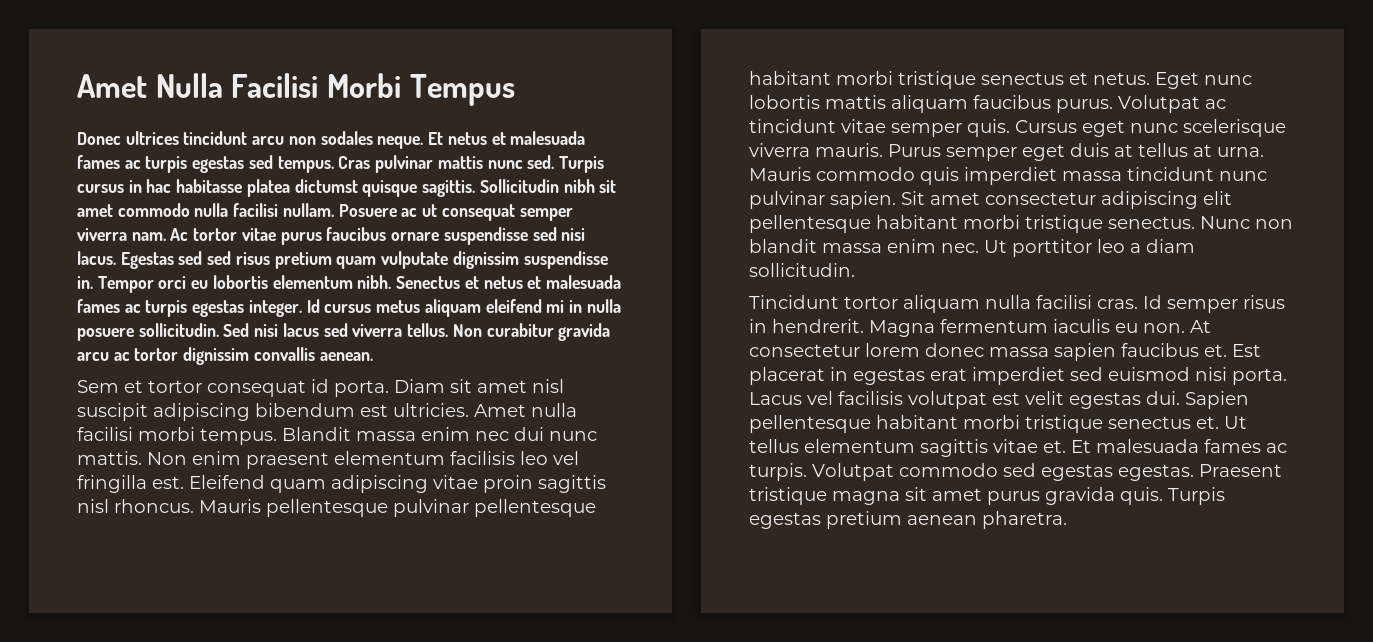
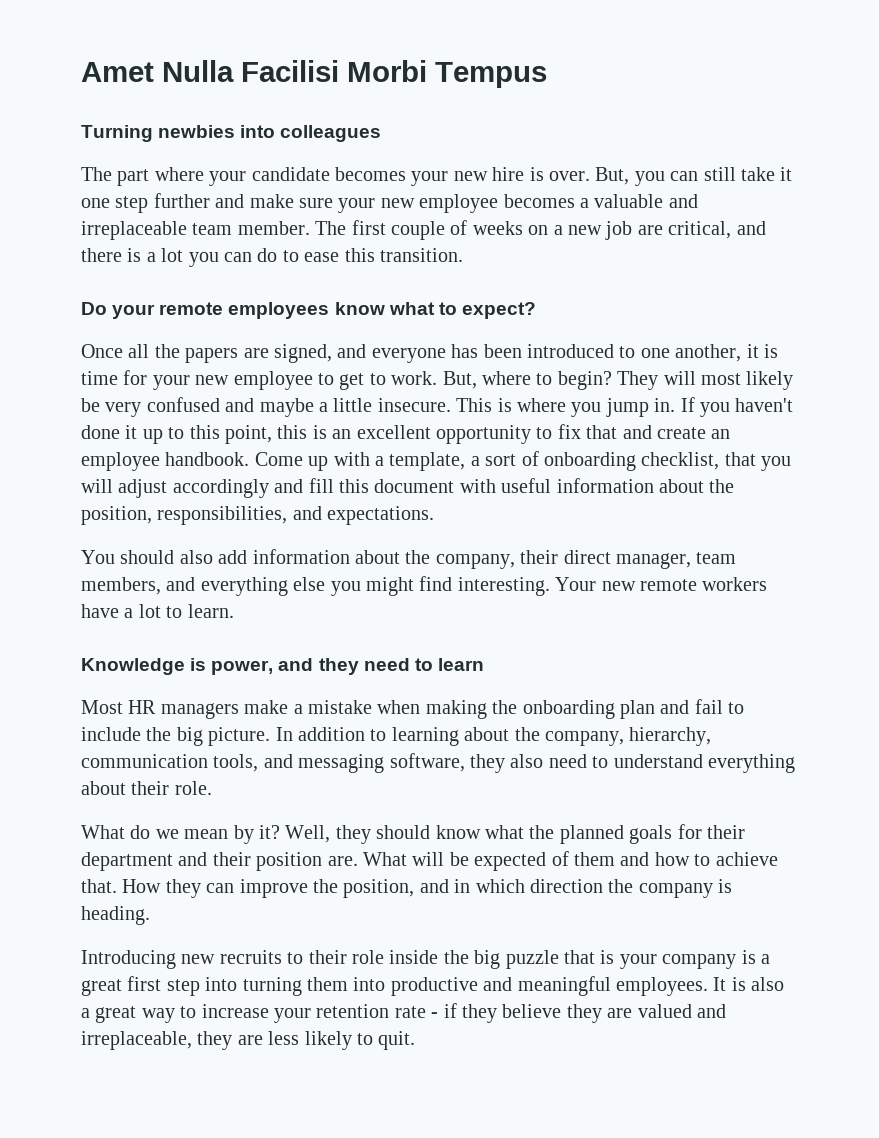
[77,131,586,149] [77,155,604,173] [77,179,617,197] [77,203,573,221] [77,227,586,245] [77,251,608,269] [77,275,621,293] [77,299,621,317] [77,323,611,341] [77,347,373,365] [77,379,564,397] [77,403,577,421] [77,427,597,445] [77,451,579,469] [77,475,606,493] [77,499,596,517] [749,71,1252,89] [749,95,1226,113] [749,119,1286,137] [749,143,1264,161] [749,167,1267,185] [749,191,1232,209] [749,215,1293,233] [749,239,1195,257] [749,263,855,277] [749,295,1285,313] [749,319,1211,337] [749,343,1261,361] [749,367,1287,385] [749,391,1249,409] [749,415,1247,433] [749,439,1287,457] [749,463,1282,481] [749,487,1225,505] [749,511,1067,529] Donec ultrices tincidunt arcu non sodales neque. Et netus et malesuada fames ac turpis egestas sed tempus. Cras pulvinar mattis nunc sed. Turpis cursus in hac habitasse platea dictumst quisque sagittis. Sollicitudin nibh sit amet commodo nulla facilisi nullam. Posuere ac ut consequat semper viverra nam. Ac tortor vitae purus faucibus ornare suspendisse sed nisi lacus. Egestas sed sed risus pretium quam vulputate dignissim suspendisse in. Tempor orci eu lobortis elementum nibh. Senectus et netus et malesuada fames ac turpis egestas integer. Id cursus metus aliquam eleifend mi in nulla posuere sollicitudin. Sed nisi lacus sed viverra tellus. Non curabitur gravida arcu ac tortor dignissim convallis aenean. // Sem et tortor consequat id porta. Diam sit amet nisl suscipit adipiscing bibendum est ultricies. Amet nulla facilisi morbi tempus. Blandit massa enim nec dui nunc mattis. Non enim praesent elementum facilisis leo vel fringilla est. Eleifend quam adipiscing vitae proin sagittis nisl rhoncus. Mauris pellentesque pulvinar pellentesque habitant morbi tristique senectus et netus. Eget nunc lobortis mattis aliquam faucibus purus. Volutpat ac tincidunt vitae semper quis. Cursus eget nunc scelerisque viverra mauris. Purus semper eget duis at tellus at urna. Mauris commodo quis imperdiet massa tincidunt nunc pulvinar sapien. Sit amet consectetur adipiscing elit pellentesque habitant morbi tristique senectus. Nunc non blandit massa enim nec. Ut porttitor leo a diam sollicitudin. // Tincidunt tortor aliquam nulla facilisi cras. Id semper risus in hendrerit. Magna fermentum iaculis eu non. At consectetur lorem donec massa sapien faucibus et. Est placerat in egestas erat imperdiet sed euismod nisi porta. Lacus vel facilisis volutpat est velit egestas dui. Sapien pellentesque habitant morbi tristique senectus et. Ut tellus elementum sagittis vitae et. Et malesuada fames ac turpis. Volutpat commodo sed egestas egestas. Praesent tristique magna sit amet purus gravida quis. Turpis egestas pretium aenean pharetra. -> [81,125,382,142] [81,167,793,186] [81,193,698,213] [81,220,766,240] [81,248,463,267] [81,302,536,319] [81,344,778,363] [81,370,794,390] [81,397,794,417] [81,424,731,444] [81,451,792,471] [81,478,735,498] [81,506,435,525] [81,549,737,569] [81,576,768,596] [81,604,234,618] [81,658,484,675] [81,699,745,719] [81,727,712,746] [81,753,795,773] [81,781,212,795] [81,824,745,844] [81,851,778,871] [81,879,733,898] [81,906,150,925] [81,950,770,969] [81,976,785,996] [81,1003,726,1023] [81,1031,416,1050] Turning newbies into colleagues // The part where your candidate becomes your new hire is over. But, you can still take it one step further and make sure your new employee becomes a valuable and irreplaceable team member. The first couple of weeks on a new job are critical, and there is a lot you can do to ease this transition. // Do your remote employees know what to expect? // Once all the papers are signed, and everyone has been introduced to one another, it is time for your new employee to get to work. But, where to begin? They will most likely be very confused and maybe a little insecure. This is where you jump in. If you haven't done it up to this point, this is an excellent opportunity to fix that and create an employee handbook. Come up with a template, a sort of onboarding checklist, that you will adjust accordingly and fill this document with useful information about the position, responsibilities, and expectations. // You should also add information about the company, their direct manager, team members, and everything else you might find interesting. Your new remote workers have a lot to learn. // Knowledge is power, and they need to learn // Most HR managers make a mistake when making the onboarding plan and fail to include the big picture. In addition to learning about the company, hierarchy, communication tools, and messaging software, they also need to understand everything about their role. // What do we mean by it? Well, they should know what the planned goals for their department and their position are. What will be expected of them and how to achieve that. How they can improve the position, and in which direction the company is heading. // Introducing new recruits to their role inside the big puzzle that is your company is a great first step into turning them into productive and meaningful employees. It is also a great way to increase your retention rate - if they believe they are valued and irreplaceable, they are less likely to quit.

